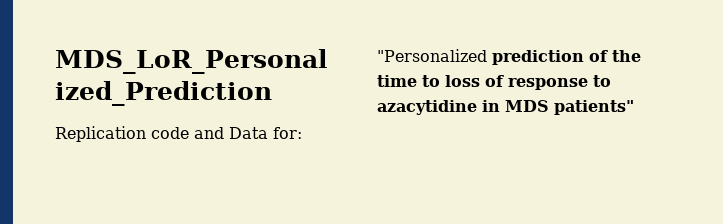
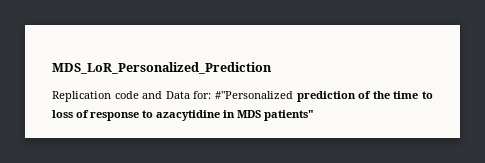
[377,49,487,62] "Personalized -> [214,91,293,99] #"Personalized

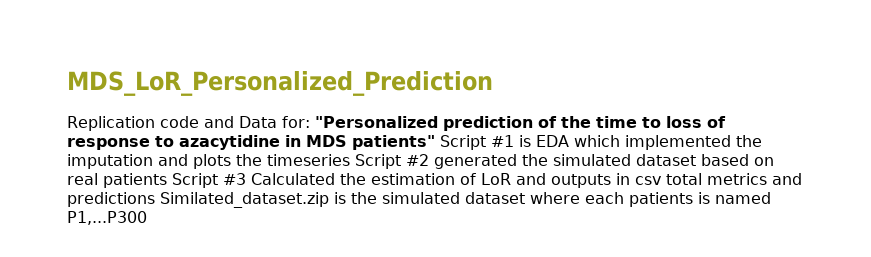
[214,91,293,99] #"Personalized -> [315,116,438,128] "Personalized
(314, 115) none -> [440,135,762,150] [67,154,774,169] [67,173,802,188] [67,192,771,208] [67,211,147,225] Script #1 is EDA which implemented the imputation and plots the timeseries Script #2 generated the simulated dataset based on real patients Script #3 Calculated the estimation of LoR and outputs in csv total metrics and predictions Similated_dataset.zip is the simulated dataset where each patients is named P1,...P300

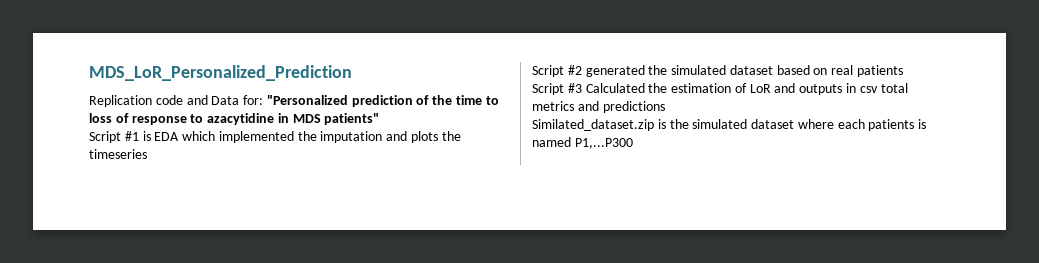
(435, 142) none -> (380, 119) //
(350, 160) none -> (147, 154) //
(167, 180) none -> (904, 71) //
(155, 199) none -> (665, 107) //

